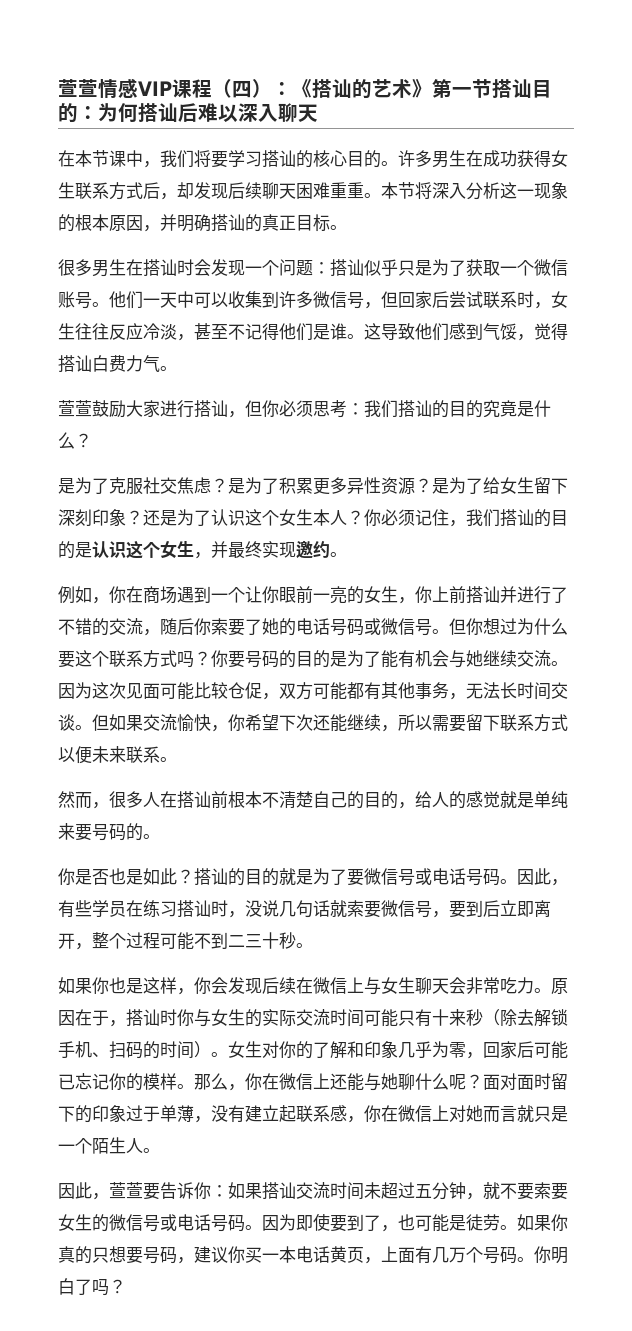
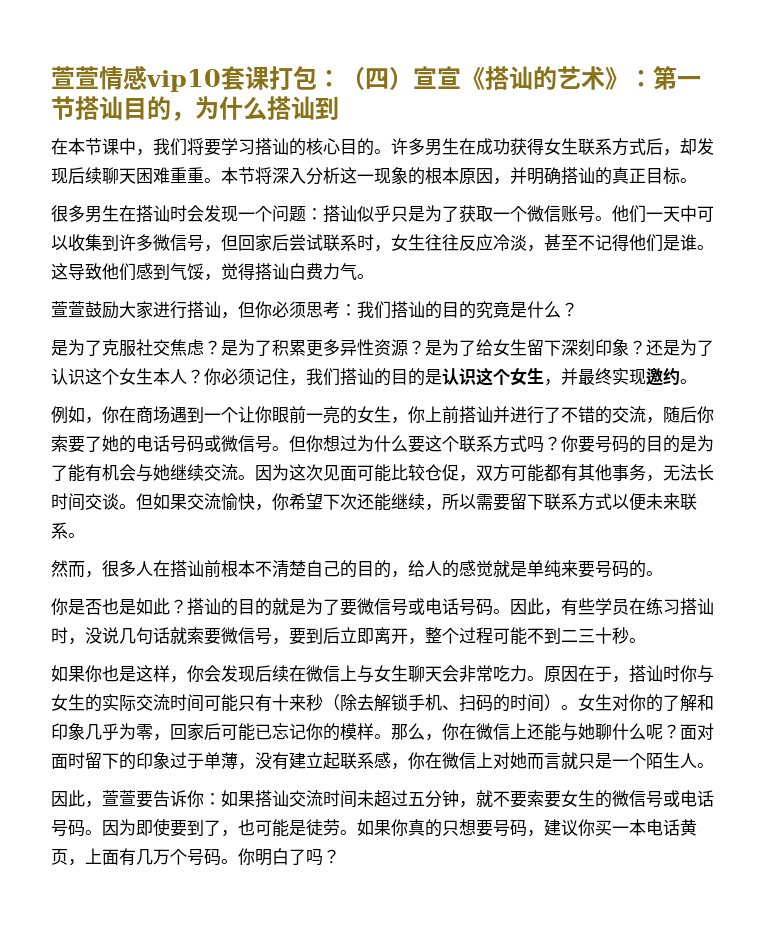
[138,79,292,98] VIP课程（四）： -> [146,66,461,92] vip10套课打包：（四）宣宣
(432, 88) none -> [629,70,653,87] ：
[78,103,318,123] ：为何搭讪后难以深入聊天 -> [171,96,339,121] ，为什么搭讪到

